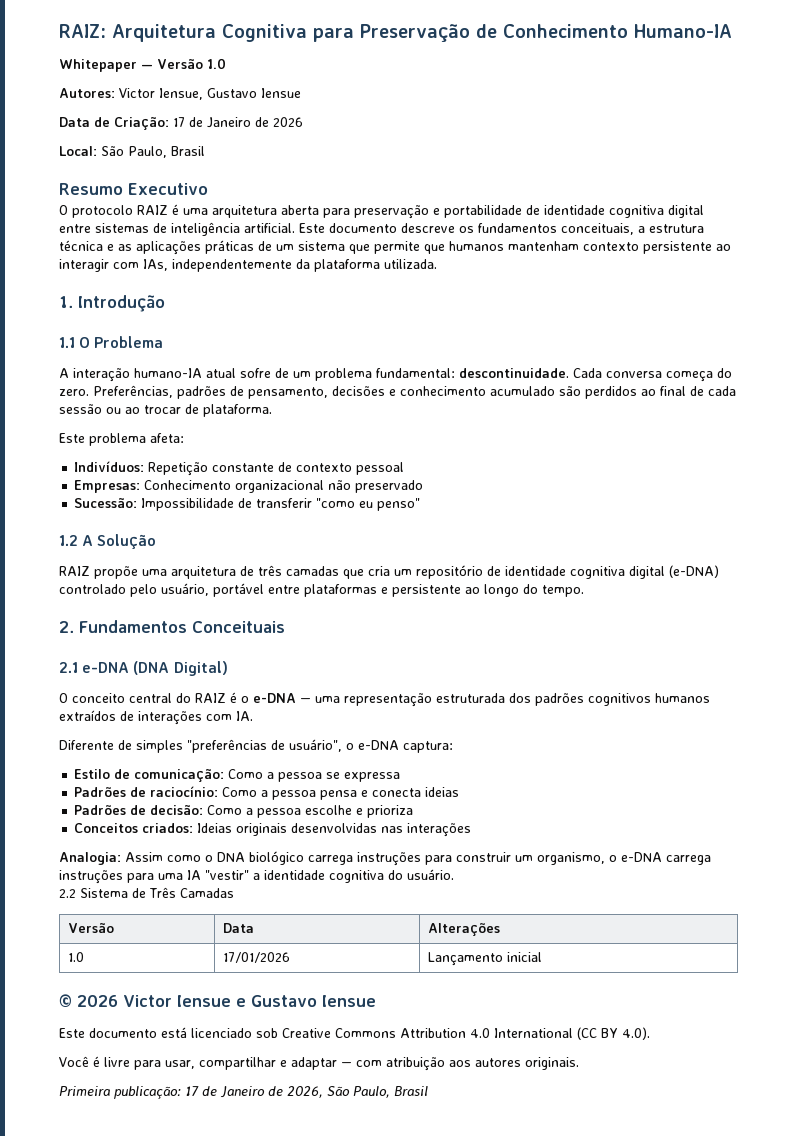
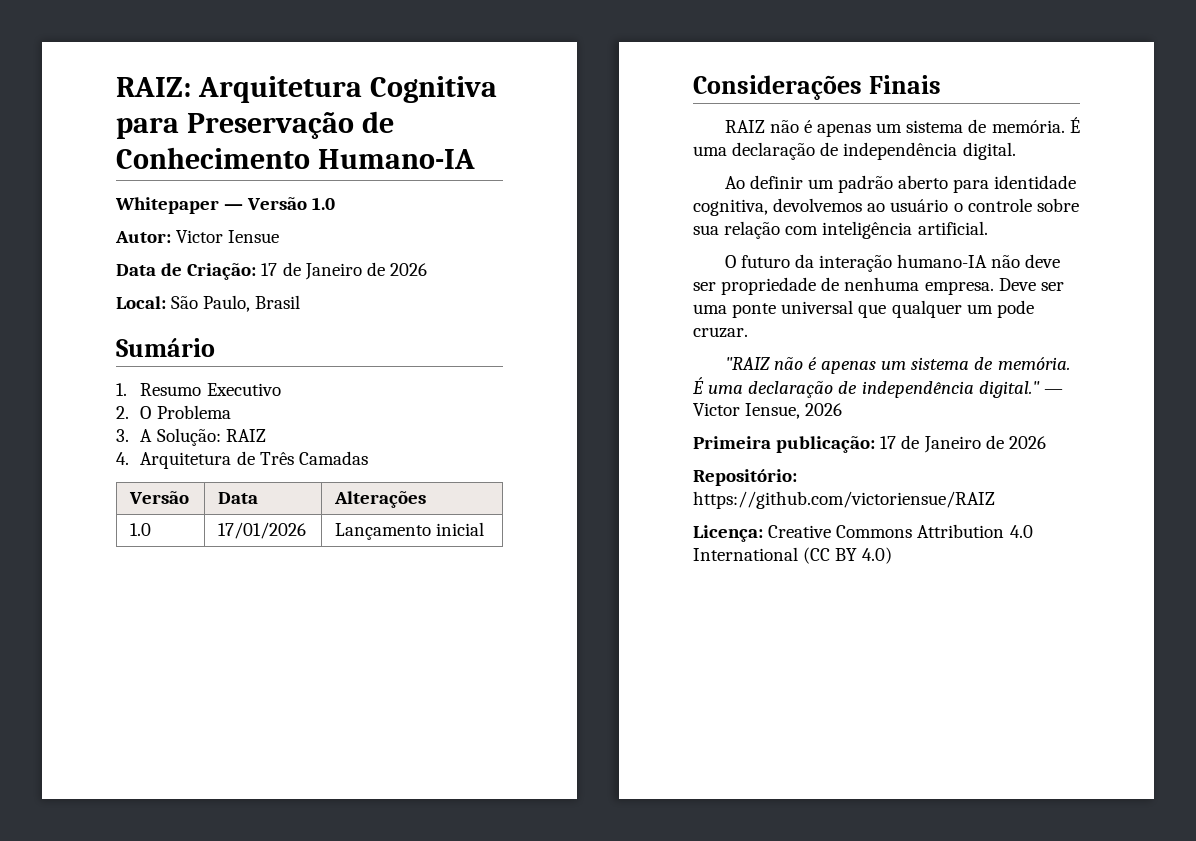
[59,88,257,100] Autores: Victor Iensue, Gustavo -> [115,230,224,243] Autor: Victor
(205, 151) none -> [116,338,215,357] [116,383,127,396] Sumário // 1.
[59,204,704,219] [59,222,704,236] [59,240,731,255] [59,259,437,272] [59,295,165,312] [59,336,164,348] [59,368,732,382] [59,385,736,399] [59,404,272,417] [59,433,184,446] [74,461,405,476] [74,480,424,493] [74,498,421,511] [59,534,157,549] [59,565,719,579] [59,583,584,597] [59,620,285,633] [59,661,228,676] [59,692,710,707] [59,710,253,725] [59,739,453,753] [74,769,401,782] [74,786,460,800] [74,805,414,818] [74,823,472,837] [59,851,711,866] [59,869,454,884] [59,888,128,898] O protocolo RAIZ é uma arquitetura aberta para preservação e portabilidade de identidade cognitiva digital entre sistemas de inteligência artificial. Este documento descreve os fundamentos conceituais, a estrutura técnica e as aplicações práticas de um sistema que permite que humanos mantenham contexto persistente ao interagir com IAs, independentemente da plataforma utilizada. // 1. Introdução // 1.1 O Problema // A interação humano-IA atual sofre de um problema fundamental: descontinuidade. Cada conversa começa do zero. Preferências, padrões de pensamento, decisões e conhecimento acumulado são perdidos ao final de cada sessão ou ao trocar de plataforma. // Este problema afeta: // Indivíduos: Repetição constante de contexto pessoal // Empresas: Conhecimento organizacional não preservado // Sucessão: Impossibilidade de transferir "como eu penso" // 1.2 A Solução // RAIZ propõe uma arquitetura de três camadas que cria um repositório de identidade cognitiva digital (e-DNA) controlado pelo usuário, portável entre plataformas e persistente ao longo do tempo. // 2. Fundamentos Conceituais // 2.1 e-DNA (DNA Digital) // O conceito central do RAIZ é o e-DNA — uma representação estruturada dos padrões cognitivos humanos extraídos de interações com IA. // Diferente de simples "preferências de usuário", o e-DNA captura: // Estilo de comunicação: Como a pessoa se expressa // Padrões de raciocínio: Como a pessoa pensa e conecta ideias // Padrões de decisão: Como a pessoa escolhe e prioriza // Conceitos criados: Ideias originais desenvolvidas nas interações // Analogia: Assim como o DNA biológico carrega instruções para construir um organismo, o e-DNA carrega instruções para uma IA "vestir" a identidade cognitiva do usuário. // 2.2 Sistema -> [116,405,231,419] [116,428,266,446] [116,452,232,469] 2. O Problema // 3. A Solução: RAIZ // 4. Arquitetura
[59,994,376,1007] [59,1027,278,1038] © 2026 Victor Iensue e Gustavo Iensue // Este documento está licenciado sob -> [693,75,941,100] [724,117,1080,137] [693,142,1016,160] [724,175,1077,193] [693,198,1079,216] [693,221,988,239] [724,254,1061,272] [693,277,1064,295] [693,300,1034,318] [693,327,748,338] [724,356,1070,374] [692,377,1063,398] [693,403,843,419] [693,435,1046,453] [693,469,797,486] [693,491,995,509] [693,525,763,542] Considerações Finais // RAIZ não é apenas um sistema de memória. É uma declaração de independência digital. // Ao definir um padrão aberto para identidade cognitiva, devolvemos ao usuário o controle sobre sua relação com inteligência artificial. // O futuro da interação humano-IA não deve ser propriedade de nenhuma empresa. Deve ser uma ponte universal que qualquer um pode cruzar. // "RAIZ não é apenas um sistema de memória. É uma declaração de independência digital." — Victor Iensue, 2026 // Primeira publicação: 17 de Janeiro de 2026 // Repositório: https://github.com/victoriensue/RAIZ // Licença:
[622,1027,650,1040] [59,1056,579,1071] [59,1086,428,1099] 4.0). // Você é livre para usar, compartilhar e adaptar — com atribuição aos autores originais. // Primeira publicação: 17 de Janeiro de 2026, São Paulo, Brasil -> [862,547,893,564] 4.0)

